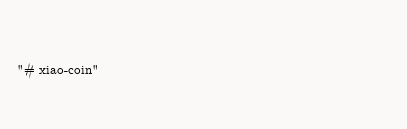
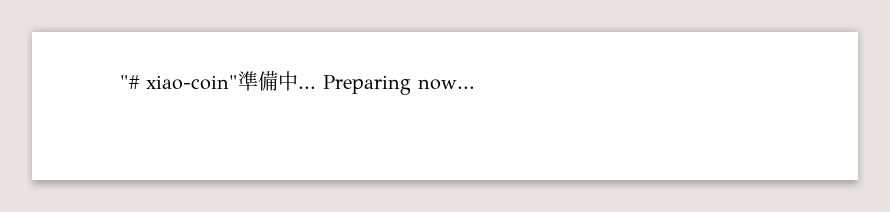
(99, 69) none -> [238,71,475,95] 準備中... Preparing now...

